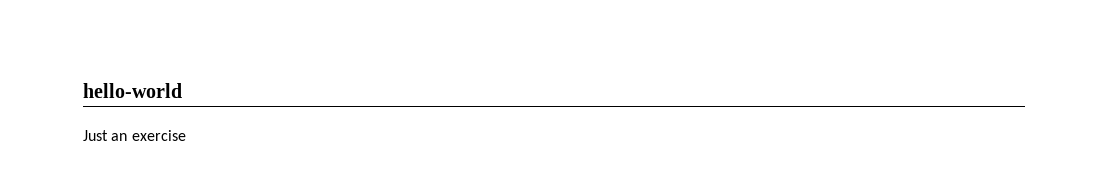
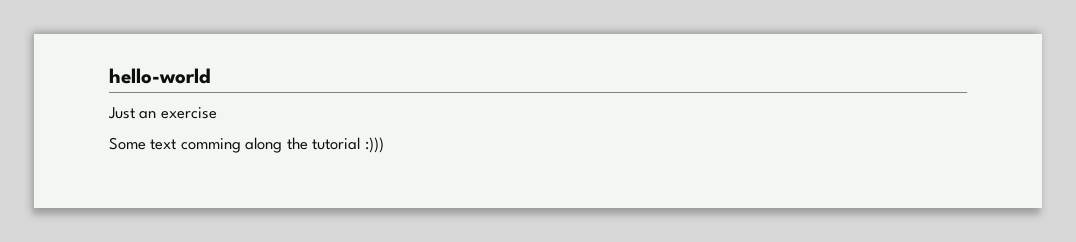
(186, 135) none -> [109,137,384,153] // Some text comming along the tutorial :)))

